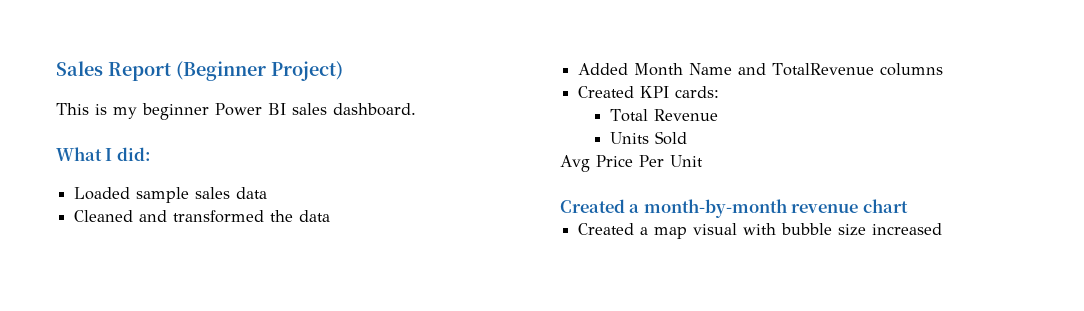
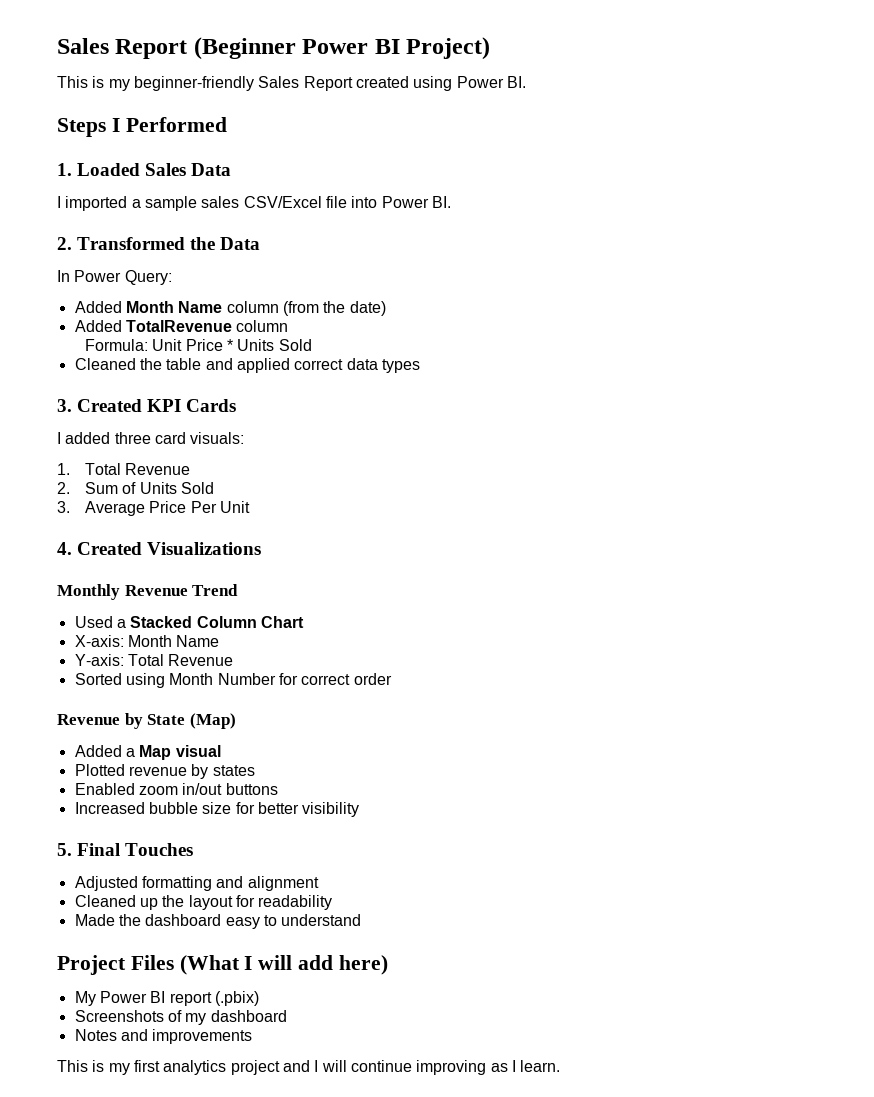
(266, 71) none -> [302,39,400,54] Power BI
[142,103,416,120] [56,147,151,161] [74,187,268,203] [74,210,331,223] [578,63,944,76] [578,86,720,98] [609,109,718,122] [609,131,687,145] [560,155,590,172] beginner Power BI sales dashboard. // What I did: // Loaded sample sales data // Cleaned and transformed the data // Added Month Name and TotalRevenue columns // Created KPI cards: // Total Revenue // Units Sold // Avg -> [133,76,526,91] [57,117,227,137] [57,163,232,176] [57,196,451,211] [57,237,261,250] [57,270,172,285] [74,301,386,316] [74,320,289,332] [85,339,312,351] [74,358,420,373] [57,399,237,412] [57,432,245,444] [57,463,191,475] [57,482,214,494] [57,501,146,516] beginner-friendly Sales Report created using Power BI. // Steps I Performed // 1. Loaded Sales Data // I imported a sample sales CSV/Excel file into Power BI. // 2. Transformed the Data // In Power Query: // Added Month Name column (from the date) // Added TotalRevenue column // Formula: Unit Price * Units Sold // Cleaned the table and applied correct data types // 3. Created KPI Cards // I added three card visuals: // 1. Total Revenue // 2. Sum of Units Sold // 3. Average
[560,199,908,218] [578,223,943,239] Created a month-by-month revenue chart // Created a map visual with bubble size increased -> [57,542,262,555] [57,584,239,600] [74,616,304,628] [74,635,220,647] [74,654,234,666] [74,673,392,688] [57,713,236,729] [74,745,221,760] [74,764,255,779] [74,783,278,795] [74,802,360,817] [57,843,194,856] [74,876,319,891] [74,895,333,910] [74,914,362,929] [57,955,388,975] [74,991,259,1006] [74,1010,287,1025] [74,1029,253,1044] [57,1060,561,1075] 4. Created Visualizations // Monthly Revenue Trend // Used a Stacked Column Chart // X-axis: Month Name // Y-axis: Total Revenue // Sorted using Month Number for correct order // Revenue by State (Map) // Added a Map visual // Plotted revenue by states // Enabled zoom in/out buttons // Increased bubble size for better visibility // 5. Final Touches // Adjusted formatting and alignment // Cleaned up the layout for readability // Made the dashboard easy to understand // Project Files (What I will add here) // My Power BI report (.pbix) // Screenshots of my dashboard // Notes and improvements // This is my first analytics project and I will continue improving as I learn.

